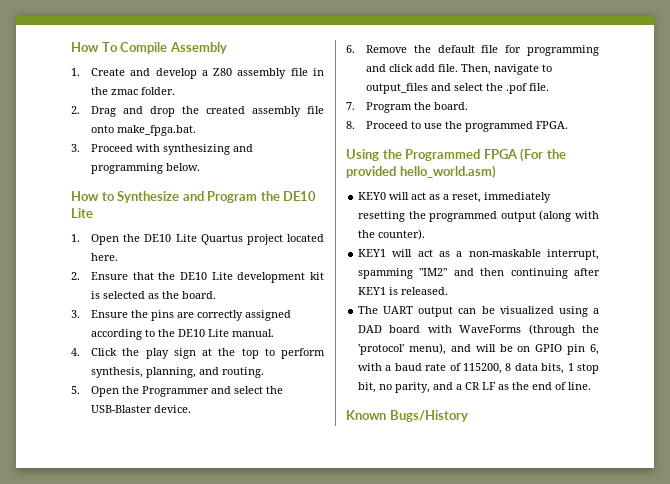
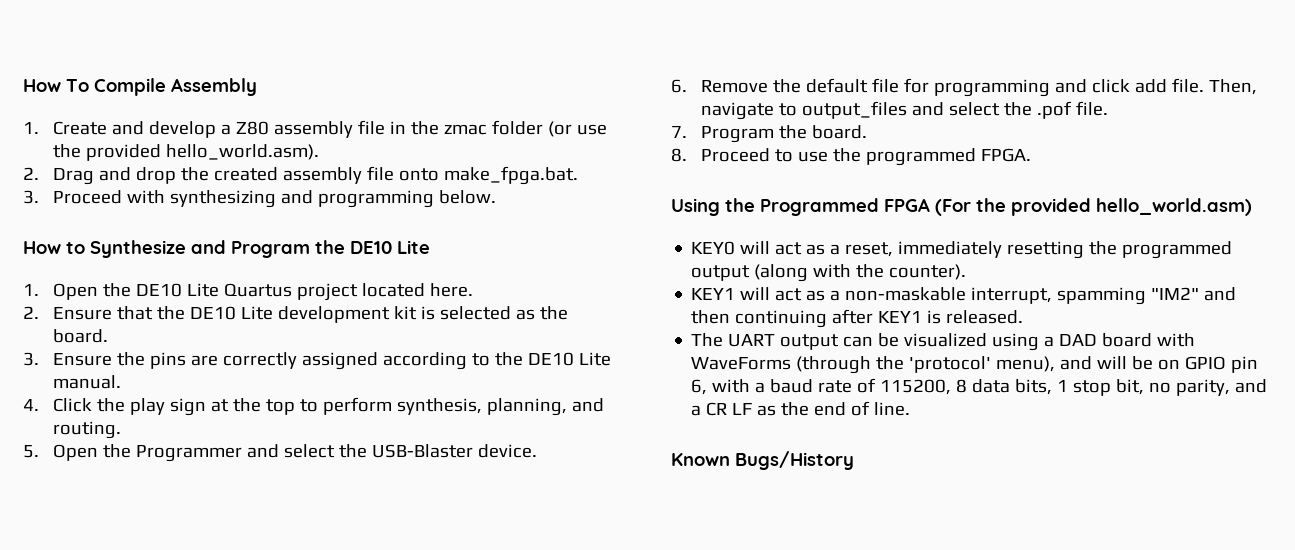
[141,87,176,95] folder. -> [491,120,607,137] [52,144,319,161] folder (or use the provided hello_world.asm).

